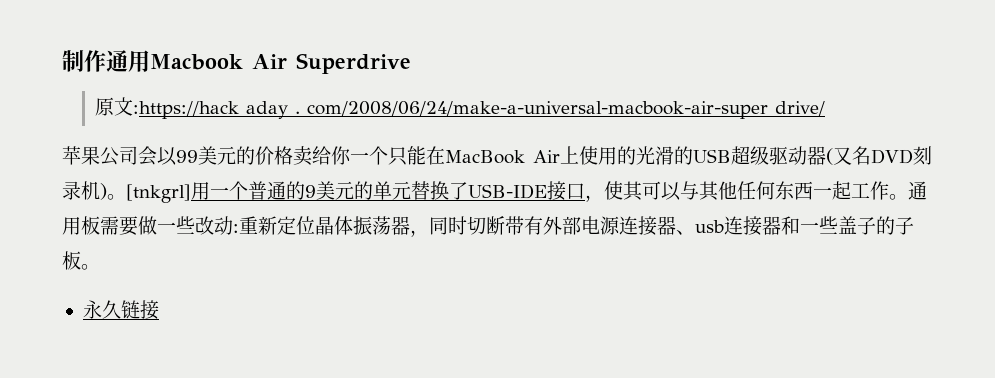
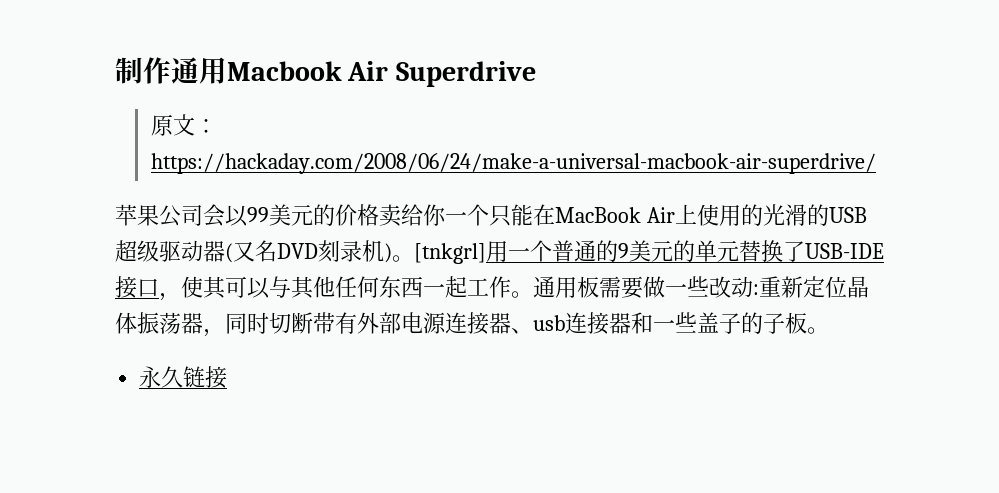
[133,101,826,119] :https://hack aday . com/2008/06/24/make-a-universal-macbook-air-super drive/ -> [194,119,217,133] [150,153,876,174] ：https://hackaday.com/2008/06/24/make-a-universal-macbook-air-superdrive/

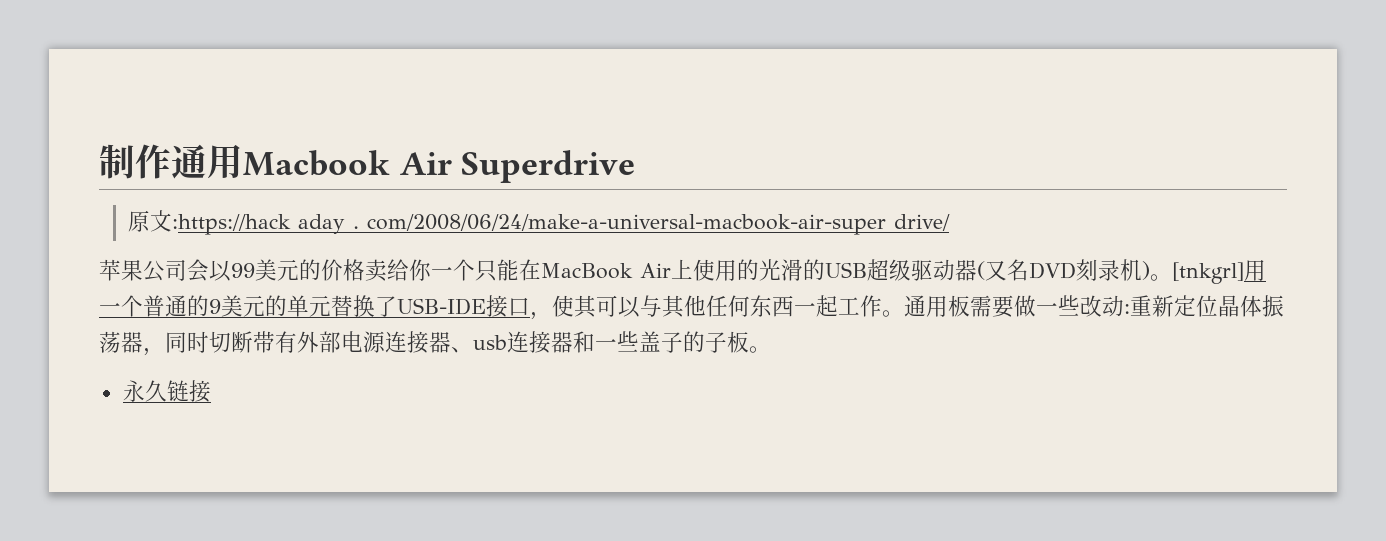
[194,119,217,133] [150,153,876,174] ：https://hackaday.com/2008/06/24/make-a-universal-macbook-air-superdrive/ -> [172,214,951,235] :https://hack aday . com/2008/06/24/make-a-universal-macbook-air-super drive/

